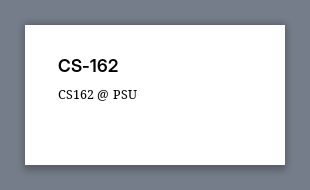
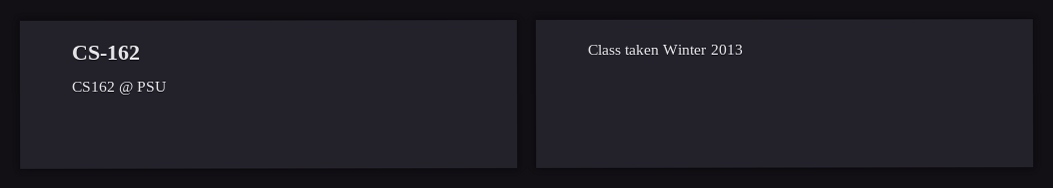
(137, 94) none -> [587,44,743,55] // Class taken Winter 2013

